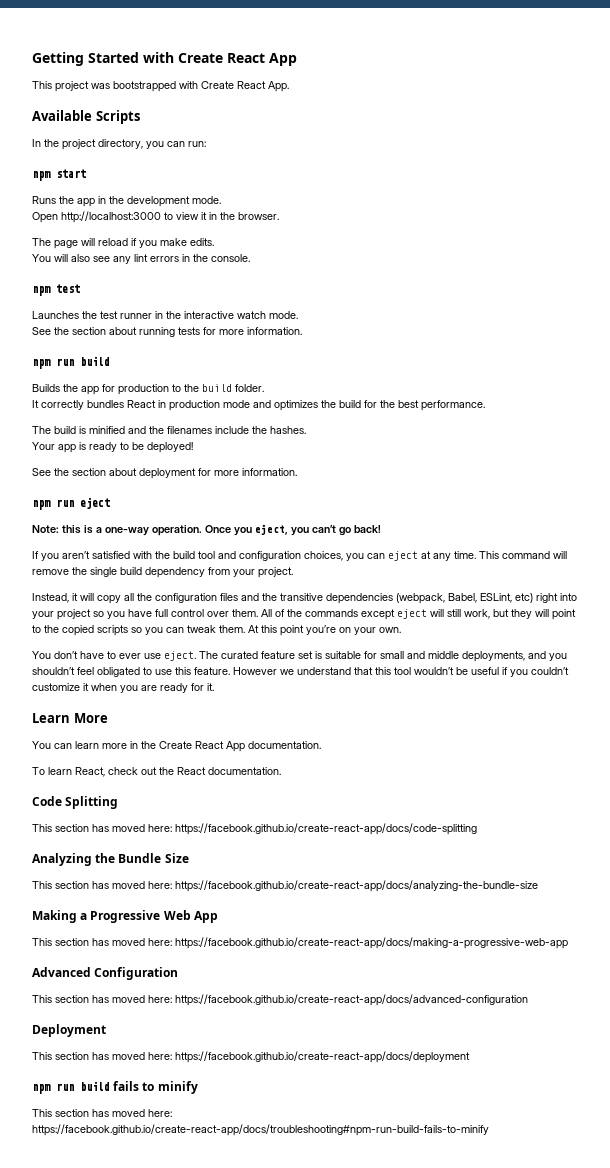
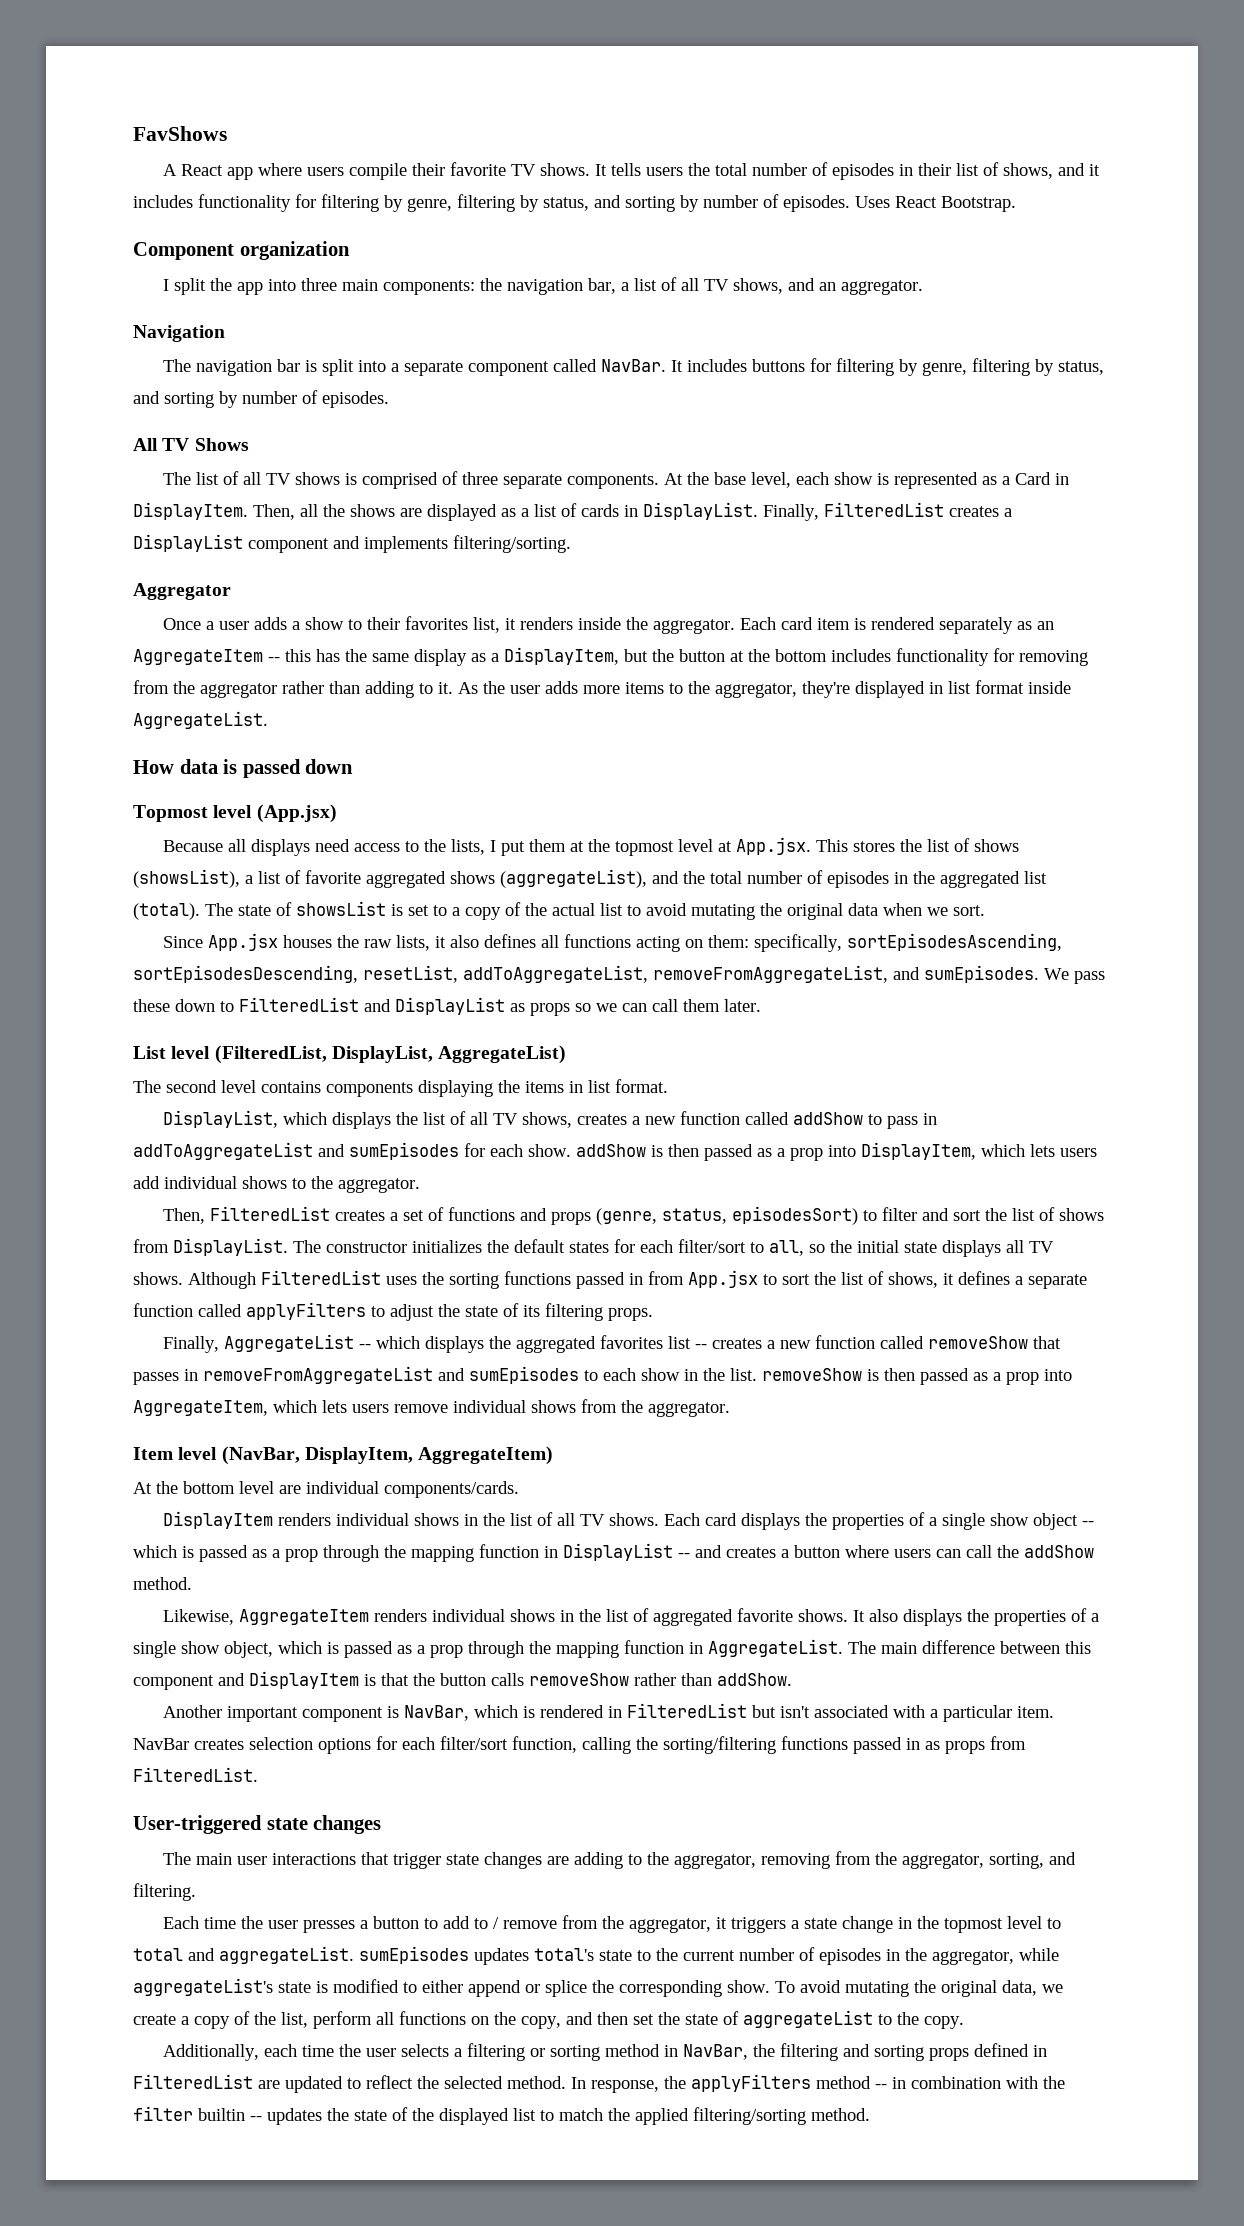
[32,52,297,66] [32,81,289,92] [32,110,140,124] [32,139,206,150] [32,169,86,181] [32,196,221,207] [32,211,279,223] [32,238,214,249] [32,254,250,264] [32,284,80,296] [32,311,298,319] [32,327,302,337] [32,356,110,369] [32,384,264,395] [32,400,485,411] [32,426,306,434] [32,442,193,453] [32,468,297,479] [32,497,110,510] [32,524,381,536] [32,551,567,561] [32,567,293,578] [32,593,577,604] [32,609,576,620] [32,625,401,636] [32,651,567,662] [32,667,569,677] [32,683,214,693] [32,713,108,723] [32,741,321,752] [32,767,281,777] [32,796,119,809] [32,823,477,835] [32,853,189,866] [32,880,538,892] [32,910,218,923] [32,937,568,949] [32,967,179,980] [32,994,528,1006] [32,1024,106,1037] [32,1051,470,1063] [32,1081,198,1094] [32,1109,172,1117] [32,1124,489,1136] Getting Started with Create React App // This project was bootstrapped with Create React App. // Available Scripts // In the project directory, you can run: // npm start // Runs the app in the development mode. // Open http://localhost:3000 to view it in the browser. // The page will reload if you make edits. // You will also see any lint errors in the console. // npm test // Launches the test runner in the interactive watch mode. // See the section about running tests for more information. // npm run build // Builds the app for production to the build folder. // It correctly bundles React in production mode and optimizes the build for the best performance. // The build is minified and the filenames include the hashes. // Your app is ready to be deployed! // See the section about deployment for more information. // npm run eject // Note: this is a one-way operation. Once you eject, you can’t go back! // If you aren’t satisfied with the build tool and configuration choices, you can eject at any time. This command will remove the single build dependency from your project. // Instead, it will copy all the configuration files and the transitive dependencies (webpack, Babel, ESLint, etc) right into your project so you have full control over them. All of the commands except eject will still work, but they will point to the copied scripts so you can tweak them. At this point you’re on your own. // You don’t have to ever use eject. The curated feature set is suitable for small and middle deployments, and you shouldn’t feel obligated to use this feature. However we understand that this tool wouldn’t be useful if you couldn’t customize it when you are ready for it. // Learn More // You can learn more in the Create React App documentation. // To learn React, check out the React documentation. // Code Splitting // This section has moved here: https://facebook.github.io/create-react-app/docs/code-splitting // Analyzing the Bundle Size // This section has moved here: https://facebook.github.io/create-react-app/docs/analyzing-the-bundle-size // Making a Progressive Web App // This section has moved here: https://facebook.github.io/create-react-app/docs/making-a-progressive-web-app // Advanced Configuration // This section has moved here: https://facebook.github.io/create-react-app/docs/advanced-configuration // Deployment // This section has moved here: https://facebook.github.io/create-react-app/docs/deployment // npm run build fails to minify // This section has moved here: https://facebook.github.io/create-react-app/docs/troubleshooting#npm-run-build-fails-to-minify -> [133,126,227,141] [162,162,1100,180] [133,194,1016,212] [133,241,350,260] [162,277,923,295] [133,325,225,342] [162,358,1104,376] [133,390,389,408] [133,438,249,451] [162,471,1069,489] [133,502,1012,521] [133,534,571,553] [133,583,231,600] [162,616,1054,634] [133,647,1088,666] [133,680,1071,698] [133,711,268,729] [133,759,354,778] [133,804,337,823] [162,837,1019,856] [133,869,1047,888] [133,901,985,920] [162,933,1062,952] [133,965,1105,984] [133,997,761,1016] [133,1045,567,1064] [133,1079,668,1097] [162,1110,937,1129] [133,1142,1097,1161] [133,1176,420,1193] [162,1206,1104,1225] [133,1238,1054,1257] [133,1270,1087,1289] [133,1302,653,1321] [162,1334,1061,1353] [133,1366,1072,1385] [133,1399,730,1417] [133,1446,554,1465] [133,1481,519,1498] [162,1511,1094,1530] [133,1543,1094,1562] [133,1577,192,1590] [162,1608,1099,1626] [133,1639,1091,1658] [133,1671,792,1690] [162,1703,1054,1722] [133,1736,1026,1754] [133,1767,258,1782] [133,1815,382,1834] [162,1851,1076,1869] [133,1883,196,1901] [162,1915,1061,1933] [133,1946,1059,1965] [133,1978,1063,1997] [133,2010,964,2029] [162,2043,1047,2061] [133,2074,1065,2093] [133,2106,870,2125] FavShows // A React app where users compile their favorite TV shows. It tells users the total number of episodes in their list of shows, and it includes functionality for filtering by genre, filtering by status, and sorting by number of episodes. Uses React Bootstrap. // Component organization // I split the app into three main components: the navigation bar, a list of all TV shows, and an aggregator. // Navigation // The navigation bar is split into a separate component called NavBar. It includes buttons for filtering by genre, filtering by status, and sorting by number of episodes. // All TV Shows // The list of all TV shows is comprised of three separate components. At the base level, each show is represented as a Card in DisplayItem. Then, all the shows are displayed as a list of cards in DisplayList. Finally, FilteredList creates a DisplayList component and implements filtering/sorting. // Aggregator // Once a user adds a show to their favorites list, it renders inside the aggregator. Each card item is rendered separately as an AggregateItem -- this has the same display as a DisplayItem, but the button at the bottom includes functionality for removing from the aggregator rather than adding to it. As the user adds more items to the aggregator, they're displayed in list format inside AggregateList. // How data is passed down // Topmost level (App.jsx) // Because all displays need access to the lists, I put them at the topmost level at App.jsx. This stores the list of shows (showsList), a list of favorite aggregated shows (aggregateList), and the total number of episodes in the aggregated list (total). The state of showsList is set to a copy of the actual list to avoid mutating the original data when we sort. // Since App.jsx houses the raw lists, it also defines all functions acting on them: specifically, sortEpisodesAscending, sortEpisodesDescending, resetList, addToAggregateList, removeFromAggregateList, and sumEpisodes. We pass these down to FilteredList and DisplayList as props so we can call them later. // List level (FilteredList, DisplayList, AggregateList) // The second level contains components displaying the items in list format. // DisplayList, which displays the list of all TV shows, creates a new function called addShow to pass in addToAggregateList and sumEpisodes for each show. addShow is then passed as a prop into DisplayItem, which lets users add individual shows to the aggregator. // Then, FilteredList creates a set of functions and props (genre, status, episodesSort) to filter and sort the list of shows from DisplayList. The constructor initializes the default states for each filter/sort to all, so the initial state displays all TV shows. Although FilteredList uses the sorting functions passed in from App.jsx to sort the list of shows, it defines a separate function called applyFilters to adjust the state of its filtering props. // Finally, AggregateList -- which displays the aggregated favorites list -- creates a new function called removeShow that passes in removeFromAggregateList and sumEpisodes to each show in the list. removeShow is then passed as a prop into AggregateItem, which lets users remove individual shows from the aggregator. // Item level (NavBar, DisplayItem, AggregateItem) // At the bottom level are individual components/cards. // DisplayItem renders individual shows in the list of all TV shows. Each card displays the properties of a single show object -- which is passed as a prop through the mapping function in DisplayList -- and creates a button where users can call the addShow method. // Likewise, AggregateItem renders individual shows in the list of aggregated favorite shows. It also displays the properties of a single show object, which is passed as a prop through the mapping function in AggregateList. The main difference between this component and DisplayItem is that the button calls removeShow rather than addShow. // Another important component is NavBar, which is rendered in FilteredList but isn't associated with a particular item. NavBar creates selection options for each filter/sort function, calling the sorting/filtering functions passed in as props from FilteredList. // User-triggered state changes // The main user interactions that trigger state changes are adding to the aggregator, removing from the aggregator, sorting, and filtering. // Each time the user presses a button to add to / remove from the aggregator, it triggers a state change in the topmost level to total and aggregateList. sumEpisodes updates total's state to the current number of episodes in the aggregator, while aggregateList's state is modified to either append or splice the corresponding show. To avoid mutating the original data, we create a copy of the list, perform all functions on the copy, and then set the state of aggregateList to the copy. // Additionally, each time the user selects a filtering or sorting method in NavBar, the filtering and sorting props defined in FilteredList are updated to reflect the selected method. In response, the applyFilters method -- in combination with the filter builtin -- updates the state of the displayed list to match the applied filtering/sorting method.

